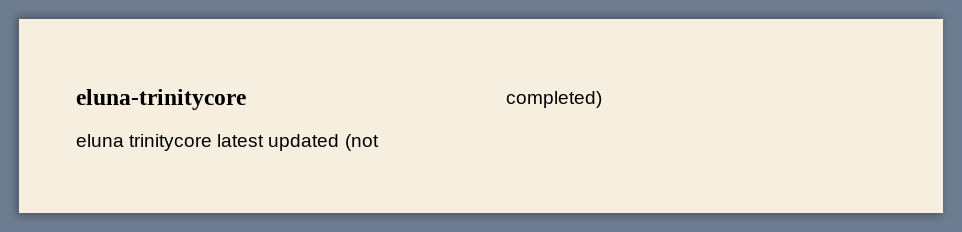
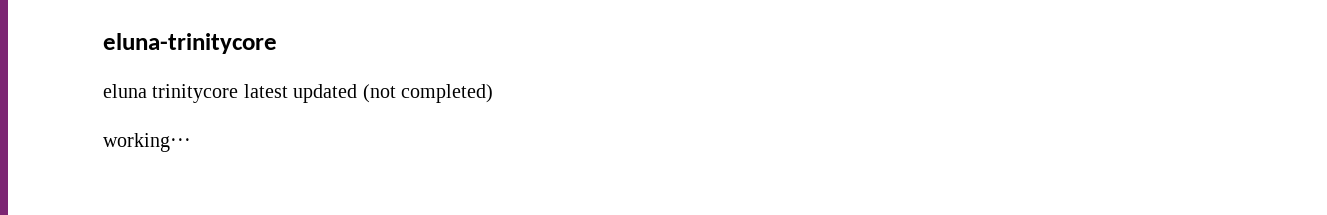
(602, 99) none -> [103,133,191,152] // working···

